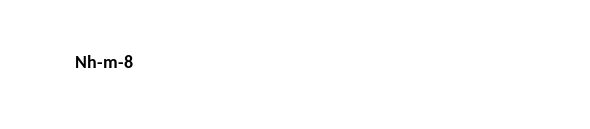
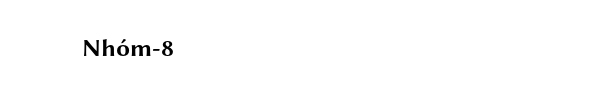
[75,55,133,68] Nh-m-8 -> [82,39,174,56] Nhóm-8

